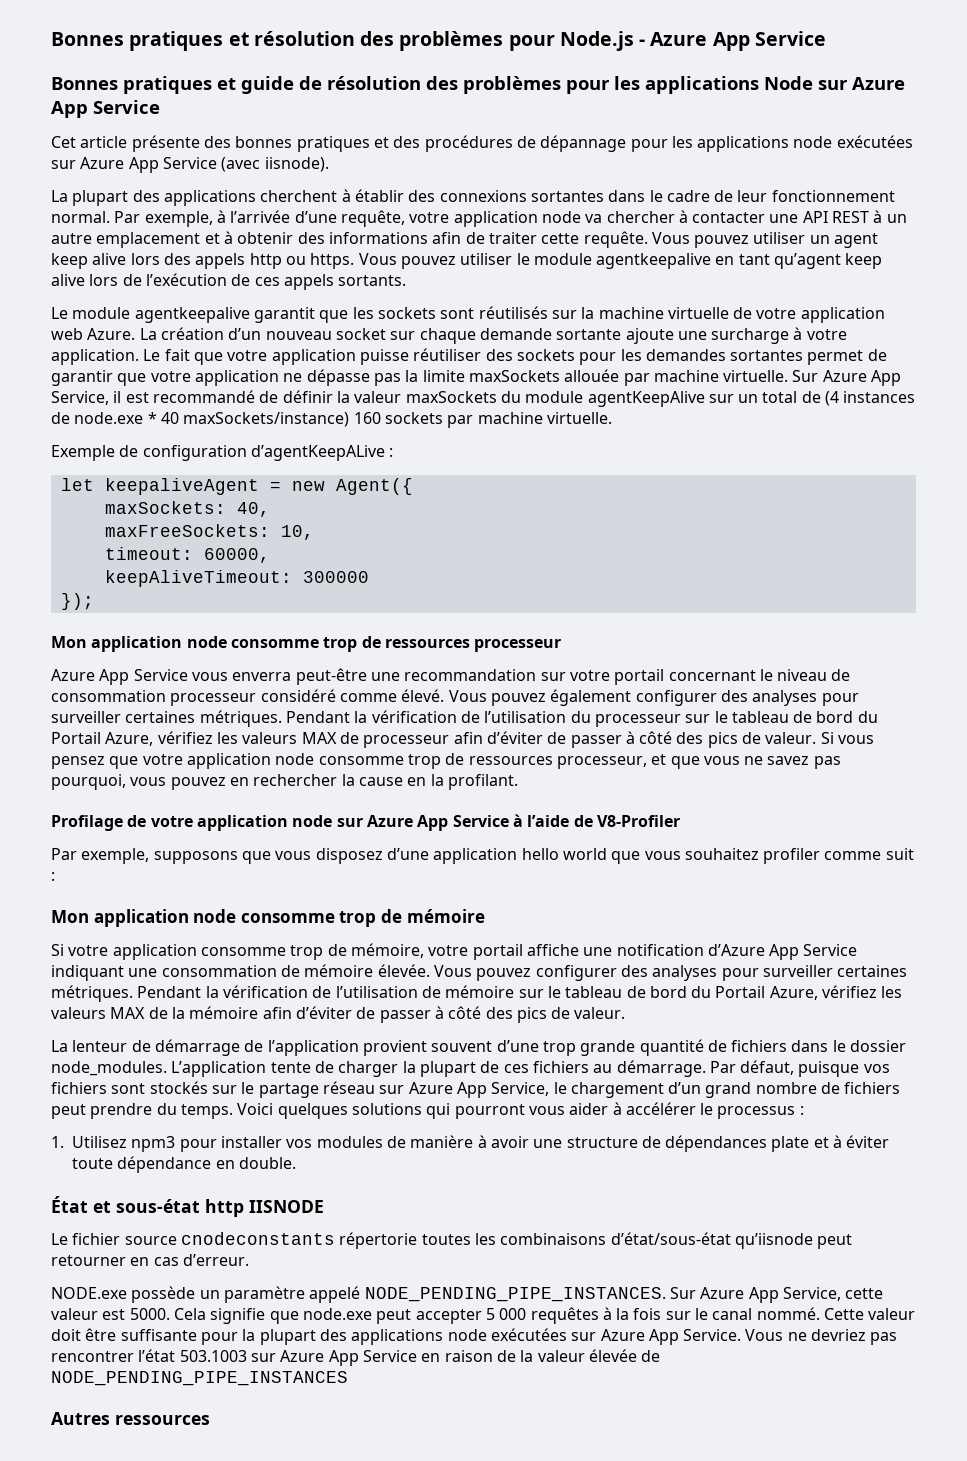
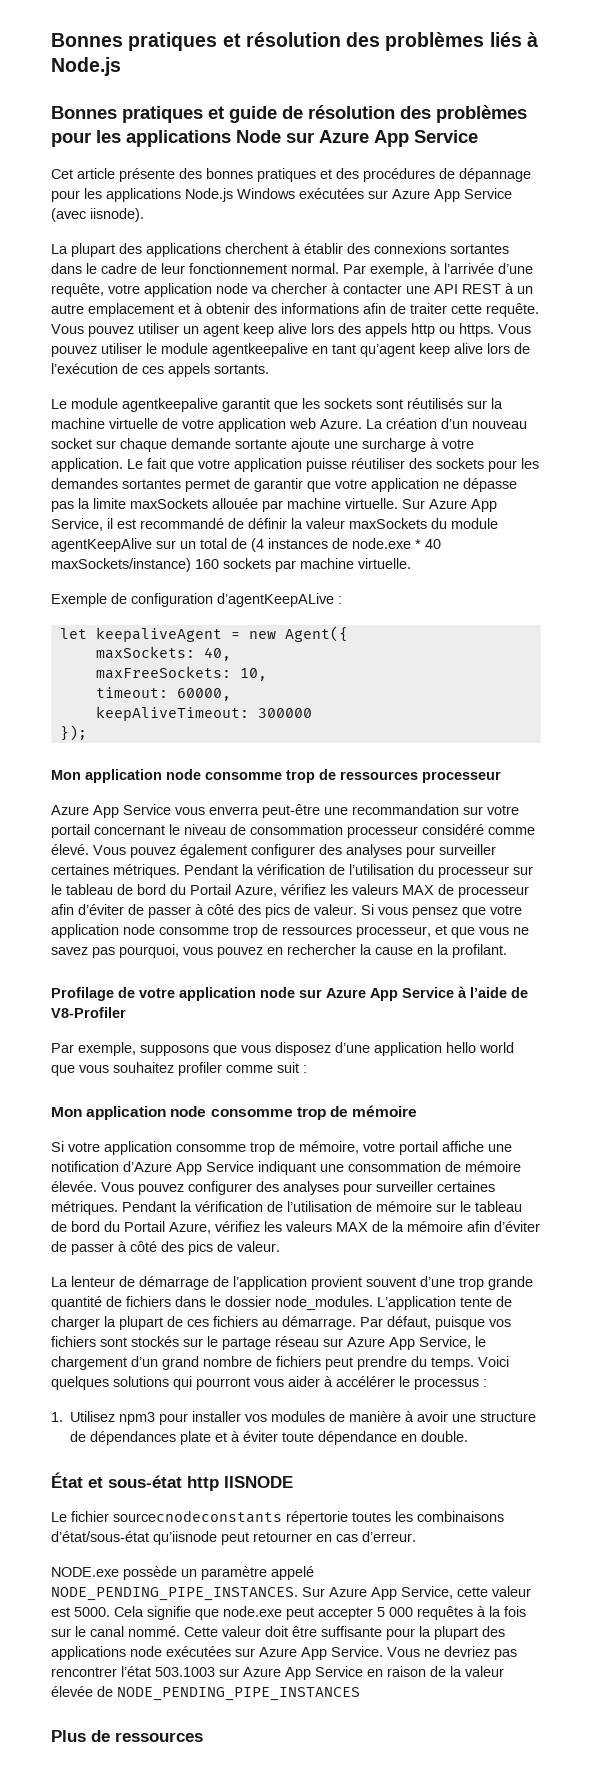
[508,31,826,51] pour Node.js - Azure App Service -> [489,32,538,47] [51,57,121,76] liés à Node.js
[793,136,833,148] node -> [185,188,295,202] Node.js Windows
[124,1232,335,1245] source cnodeconstants -> [113,1510,282,1523] sourcecnodeconstants
[51,1412,110,1425] Autres -> [51,1730,110,1742] Plus de

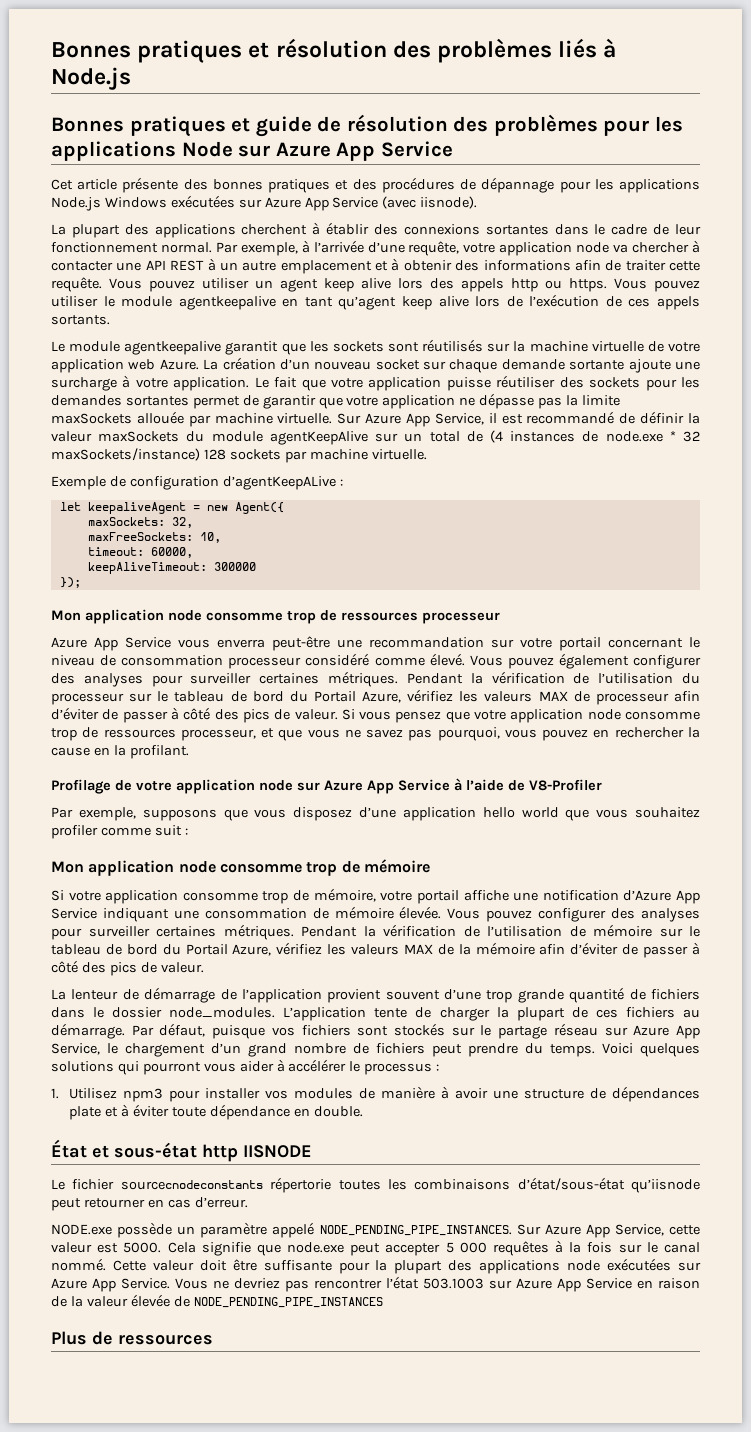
[425,539,441,549] [51,558,219,572] 40 maxSockets/instance) 160 -> [682,431,700,442] [51,448,226,461] 32 maxSockets/instance) 128
[203,647,231,661] 40, -> [171,517,193,528] 32,

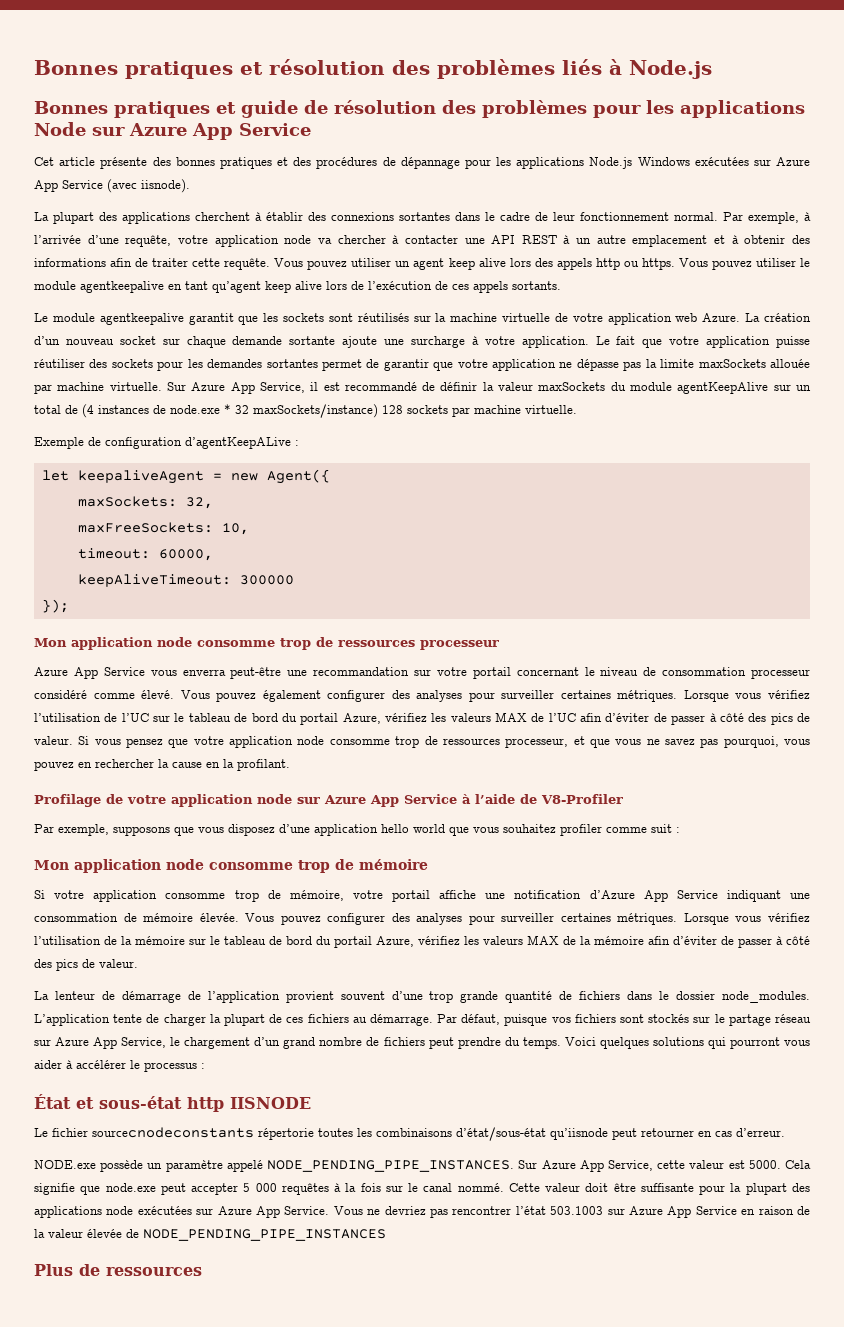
[406,671,700,684] [51,689,669,705] Pendant la vérification de l’utilisation du processeur sur le tableau de bord du Portail Azure, vérifiez les valeurs MAX de processeur -> [683,690,810,702] [34,712,576,725] Lorsque vous vérifiez l’utilisation de l’UC sur le tableau de bord du portail Azure, vérifiez les valeurs MAX de l’UC
[301,924,586,937] Pendant la vérification de l’utilisation de -> [683,913,810,925] [34,936,132,945] Lorsque vous vérifiez l’utilisation de la
[185,944,228,955] Portail -> [334,936,372,948] portail
[51,1086,700,1102] [69,1104,363,1120] // 1. Utilisez npm3 pour installer vos modules de manière à avoir une structure de dépendances plate et à éviter toute dépendance en double. -> (205, 1066) none

